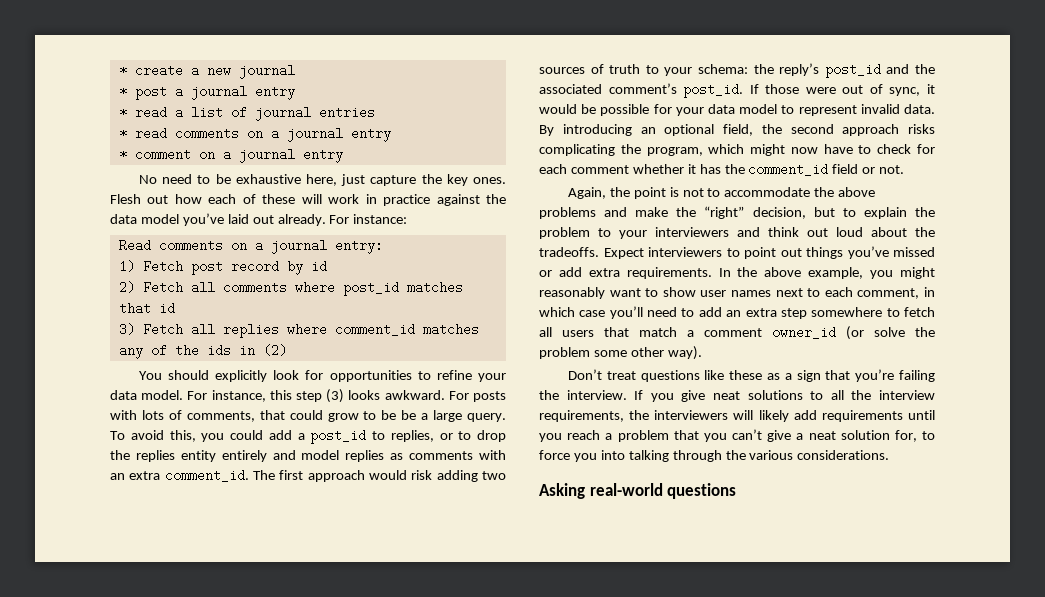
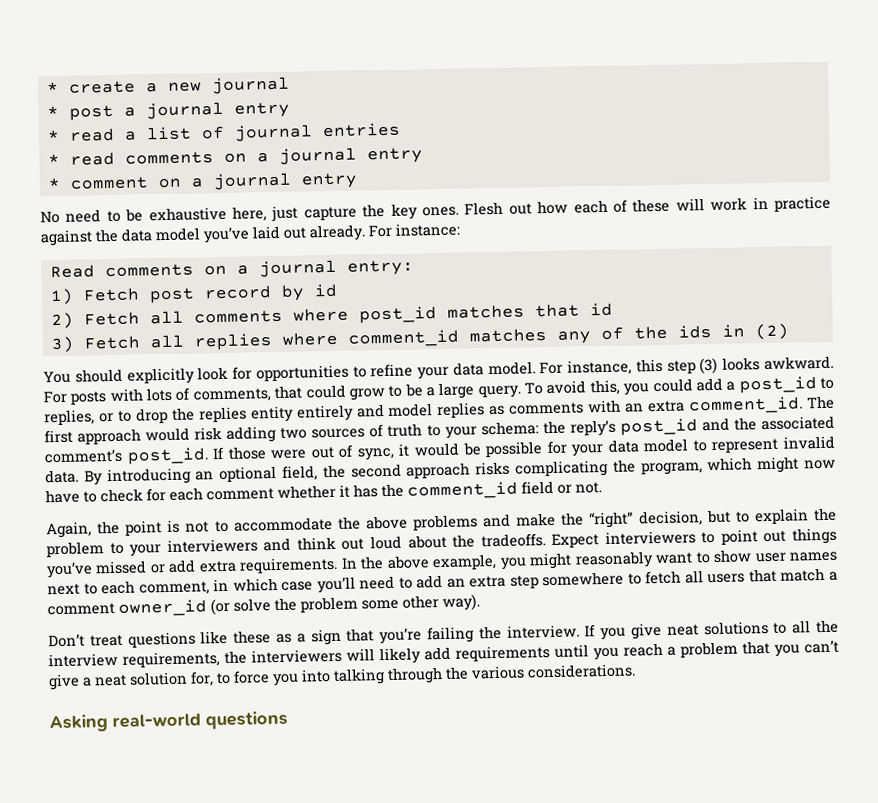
[401,410,417,420] be -> (423, 390) none

